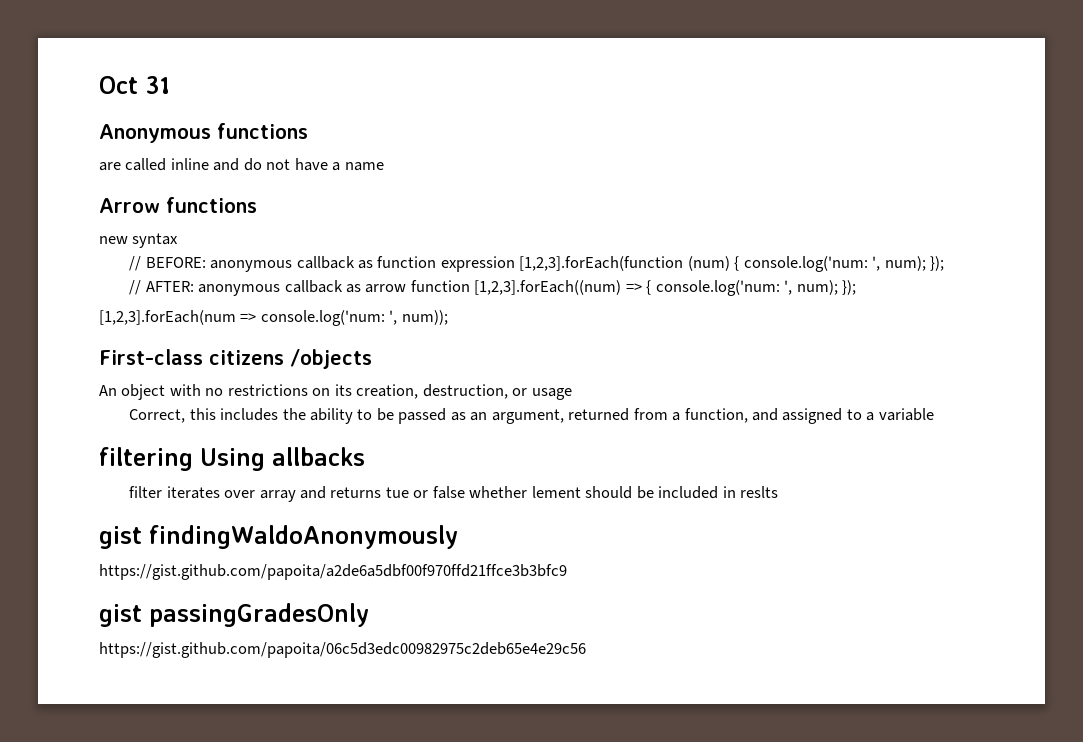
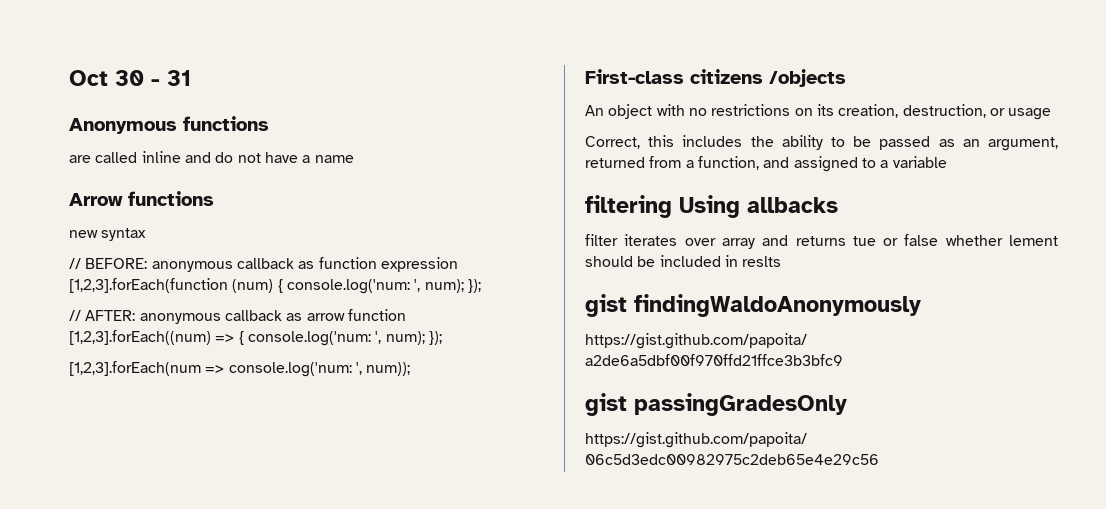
(138, 85) none -> [115,70,160,86] 30 -

